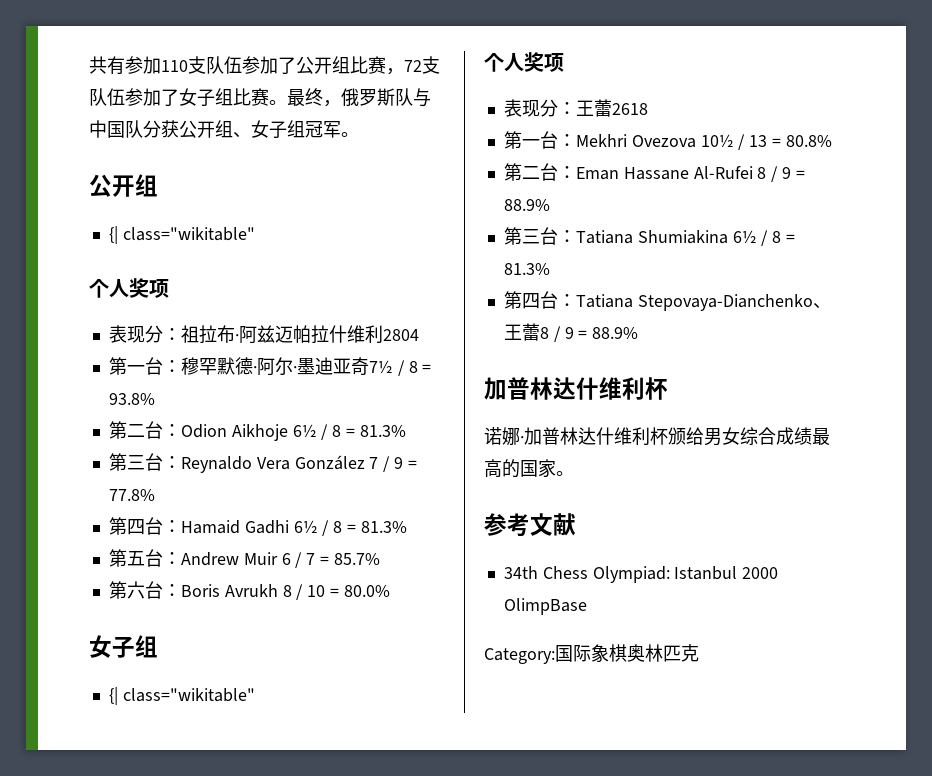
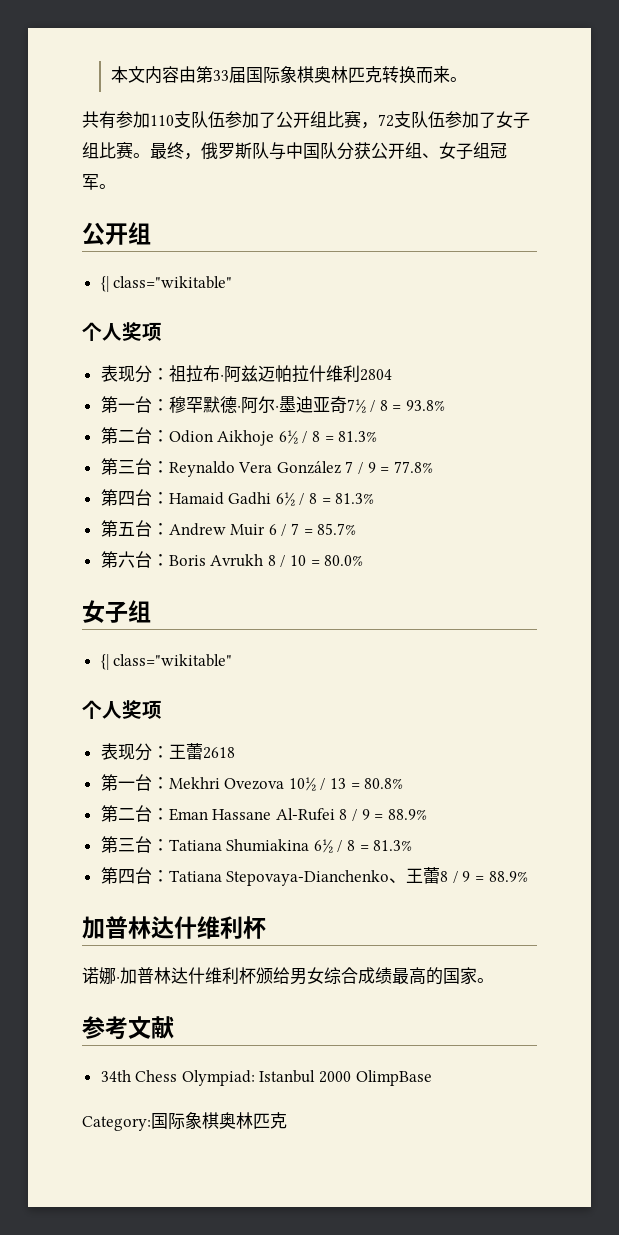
(89, 65) none -> [110,66,467,84] 本文内容由第33届国际象棋奥林匹克转换而来。 //

